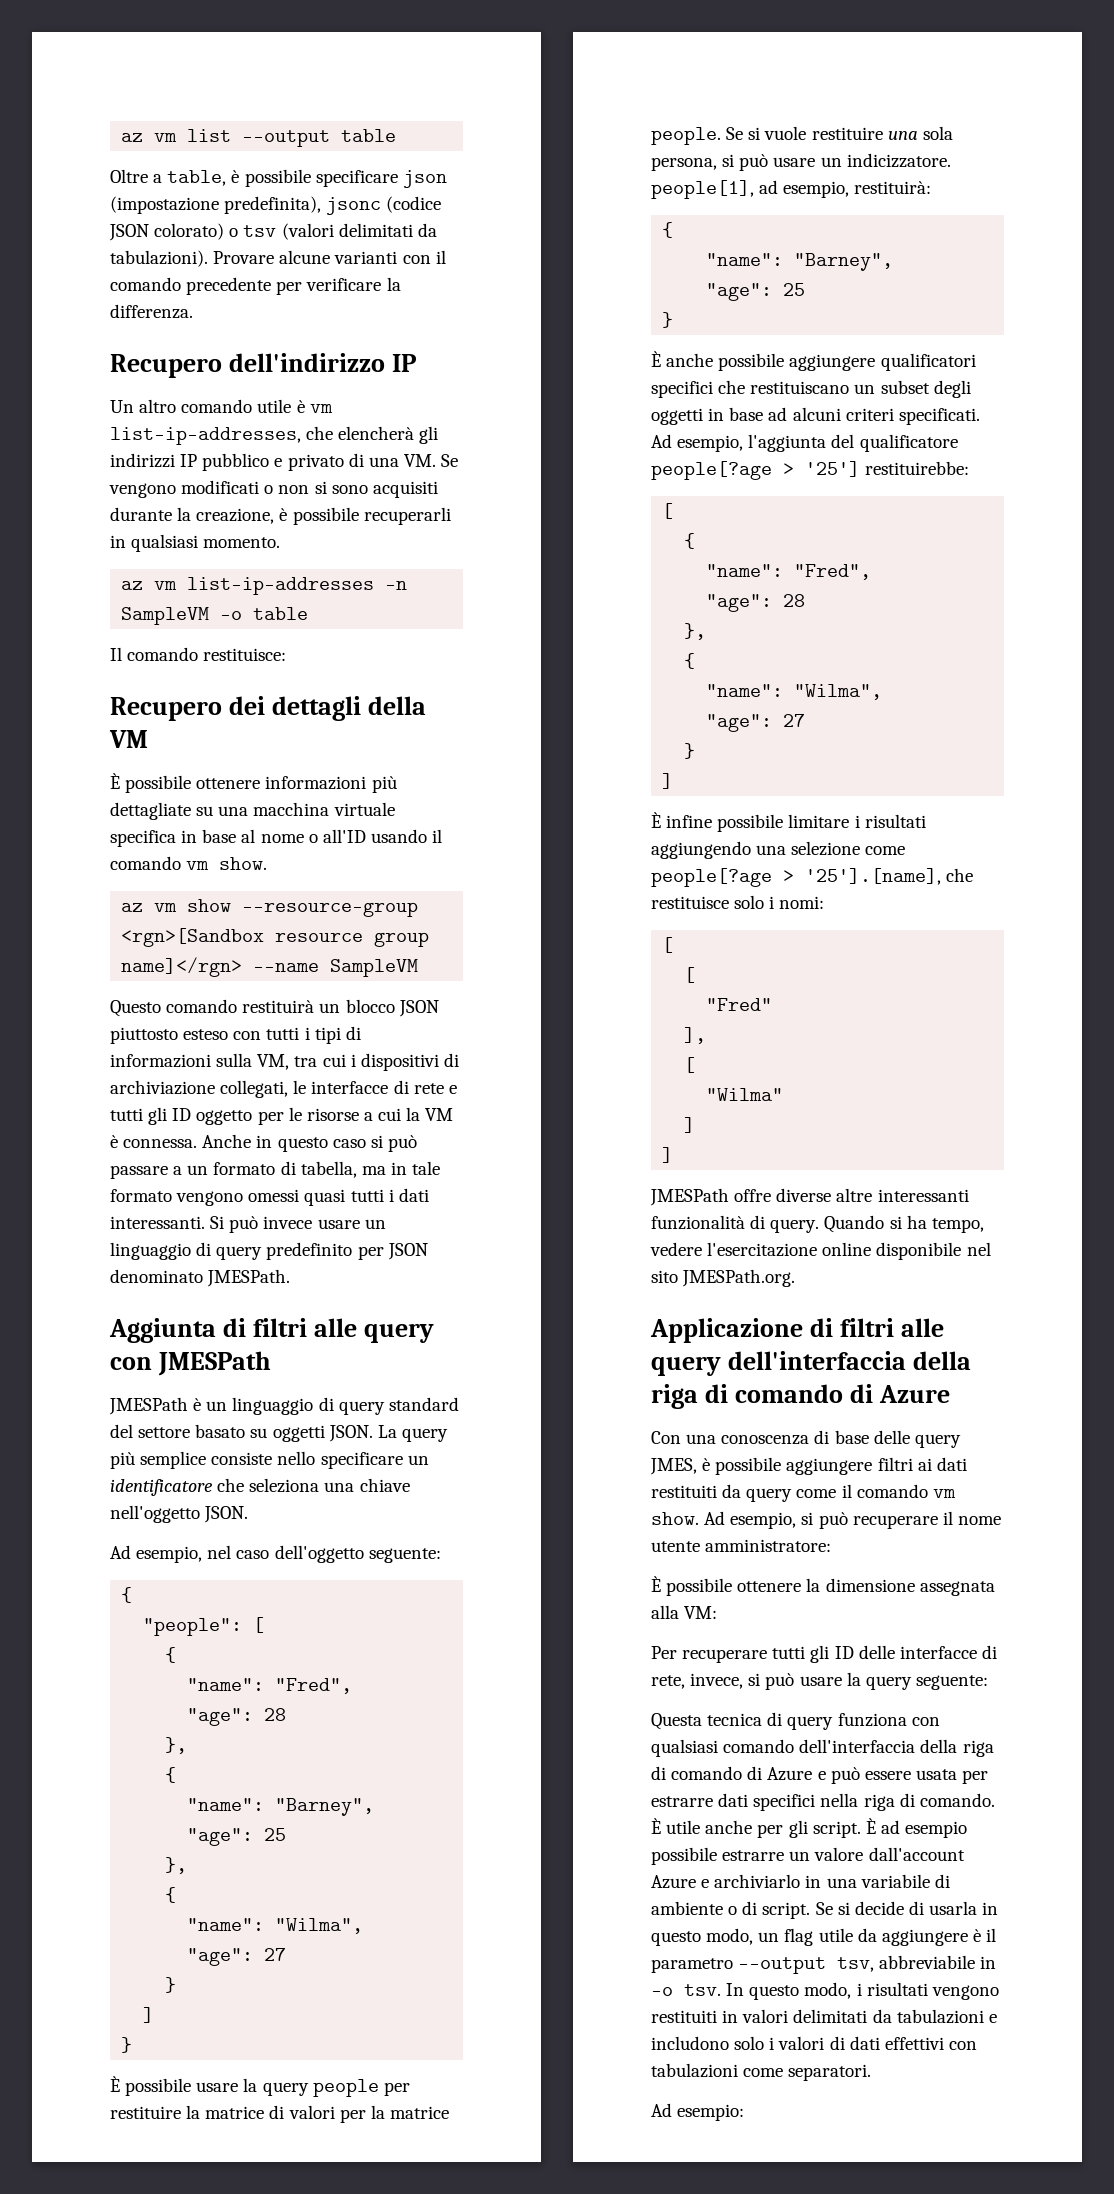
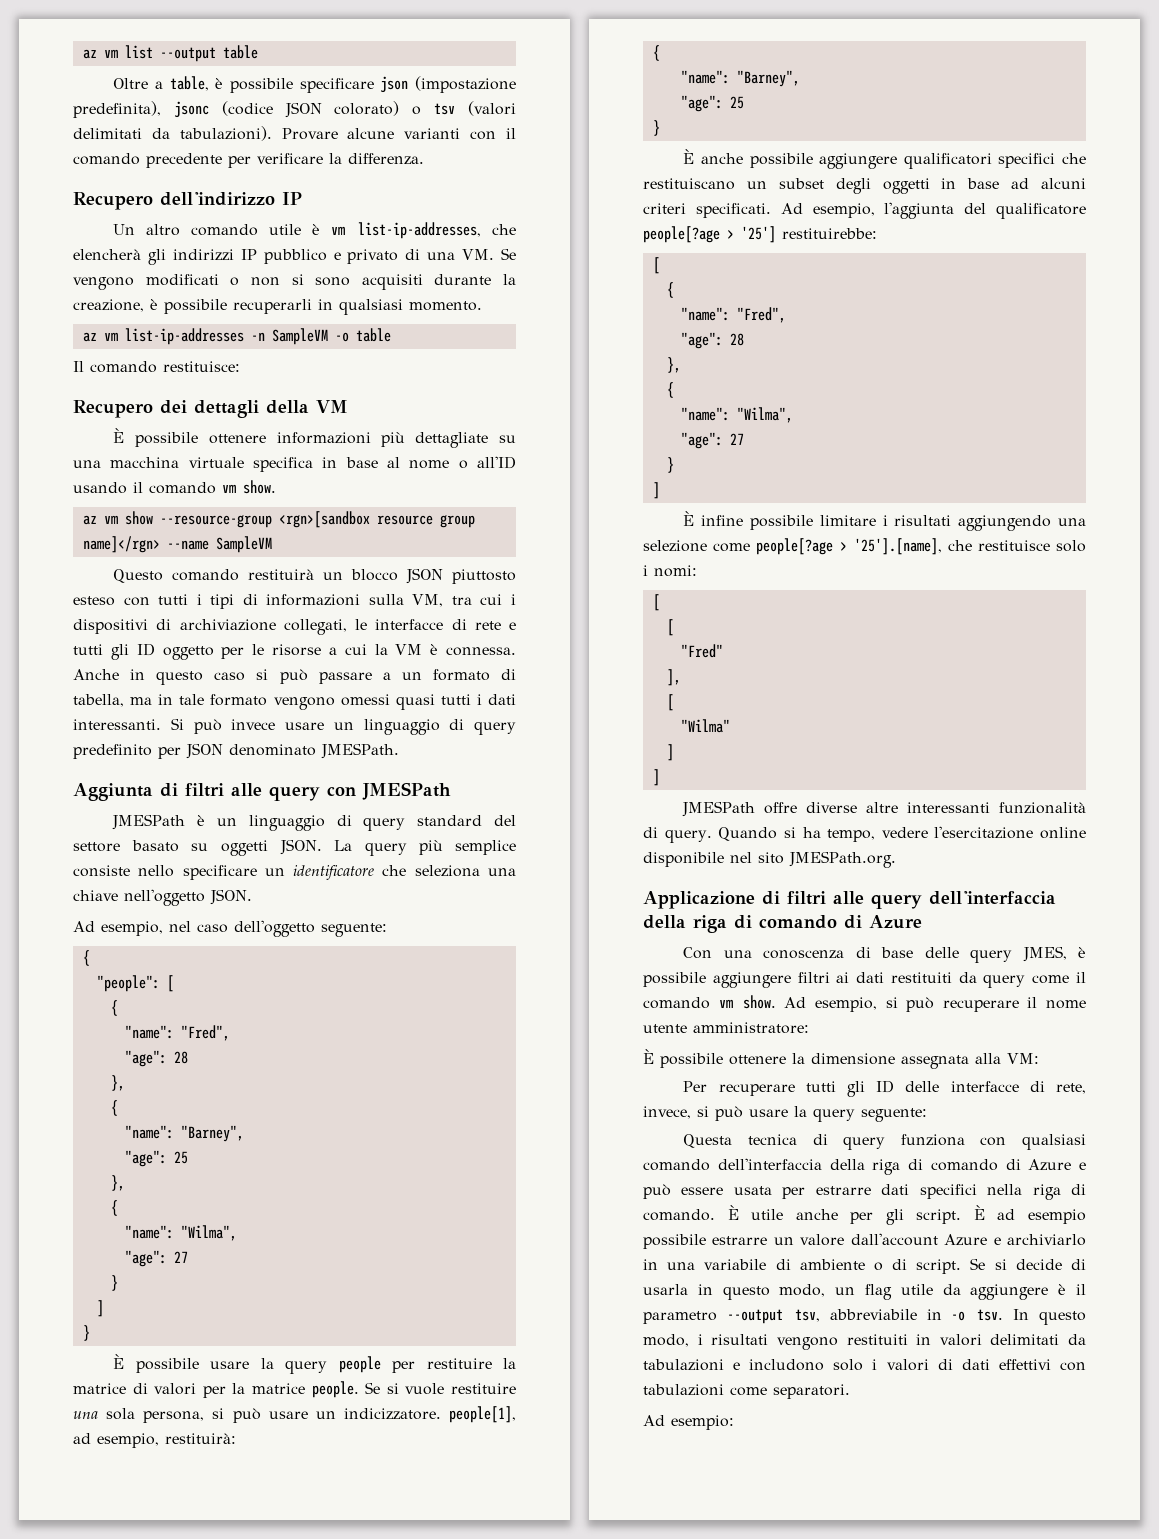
[121,928,265,947] <rgn>[Sandbox -> [278,511,370,528] <rgn>[sandbox

